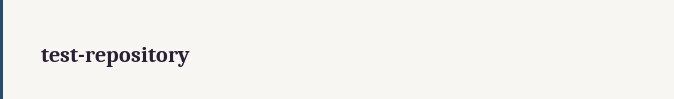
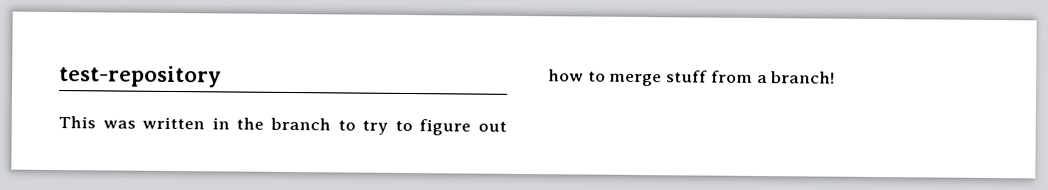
(190, 57) none -> [58,116,508,136] [548,69,836,87] // This was written in the branch to try to figure out how to merge stuff from a branch!

